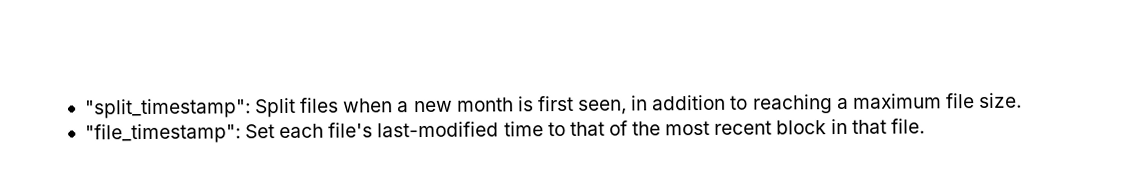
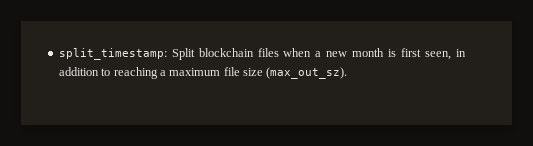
[84,97,297,119] "split_timestamp": Split -> [58,48,254,60] split_timestamp: Split blockchain
[979,92,1023,109] [84,118,925,144] size. // "file_timestamp": Set each file's last-modified time to that of the most recent block in that file. -> [243,67,348,79] size (max_out_sz).

